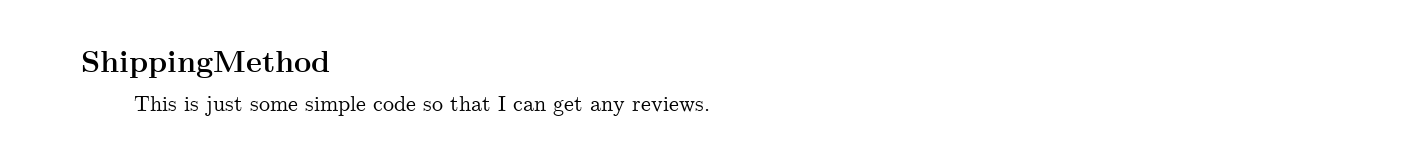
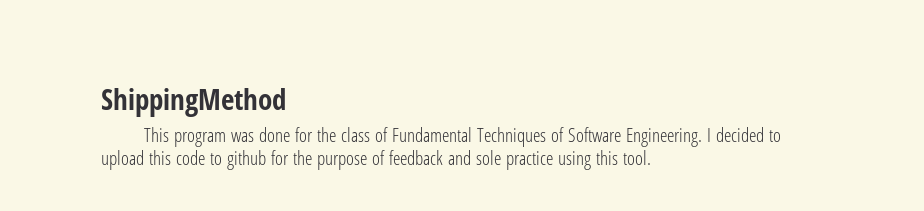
[184,96,711,116] is just some simple code so that I can get any reviews. -> [173,127,781,147] [101,150,651,170] program was done for the class of Fundamental Techniques of Software Engineering. I decided to upload this code to github for the purpose of feedback and sole practice using this tool.

